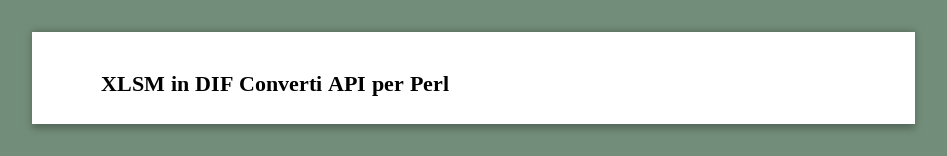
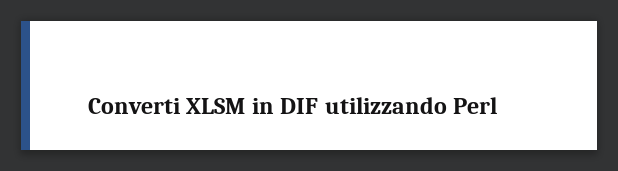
(101, 84) none -> [88,98,181,114] Converti
[239,76,404,96] Converti API per -> [324,97,447,114] utilizzando

